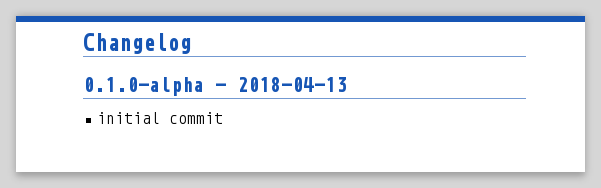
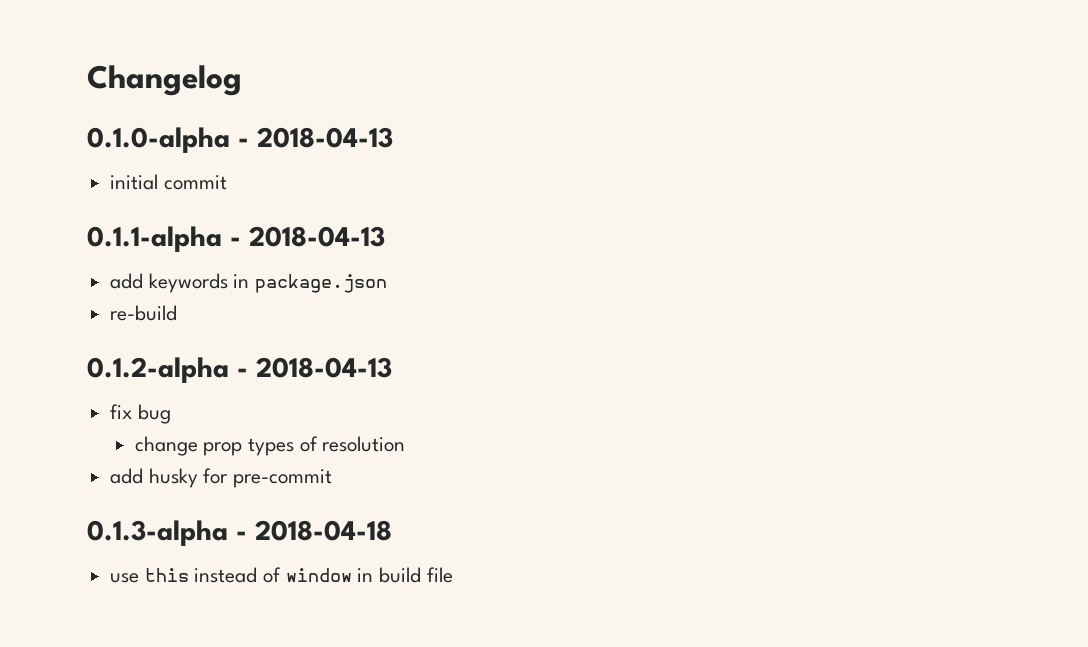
(224, 118) none -> [87,226,385,252] [110,273,388,293] [110,305,178,321] [87,357,392,383] [110,404,171,424] [134,436,406,456] [110,468,333,488] [87,520,392,546] [110,567,453,583] // 0.1.1-alpha - 2018-04-13 // add keywords in package.json // re-build // 0.1.2-alpha - 2018-04-13 // fix bug // change prop types of resolution // add husky for pre-commit // 0.1.3-alpha - 2018-04-18 // use this instead of window in build file

